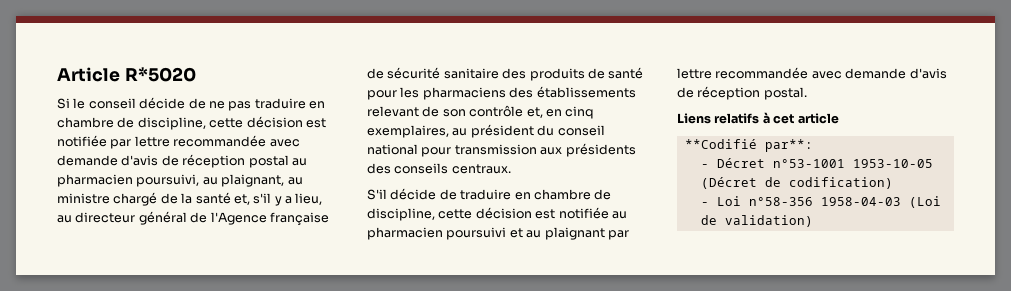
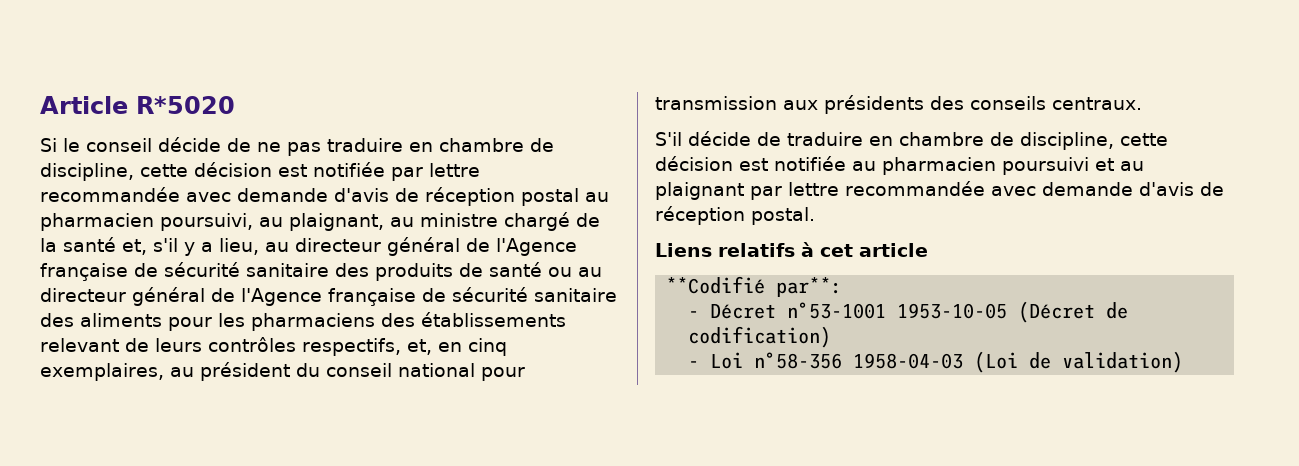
(644, 73) none -> [548,267,602,277] [40,287,617,306] [40,313,162,327] ou au directeur général de l'Agence française de sécurité sanitaire des aliments
[442,105,524,117] son contrôle -> [155,337,401,356] leurs contrôles respectifs,

